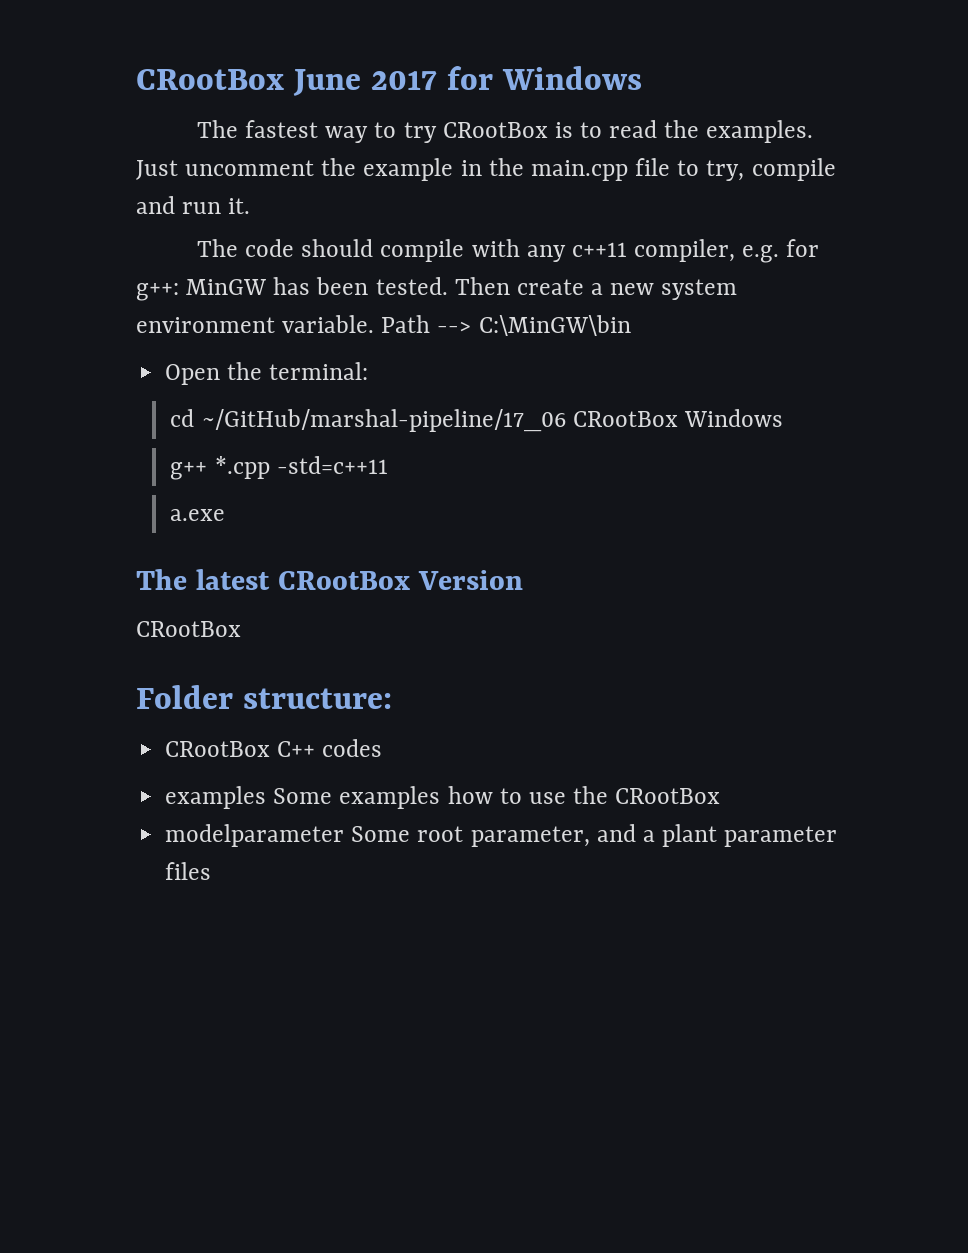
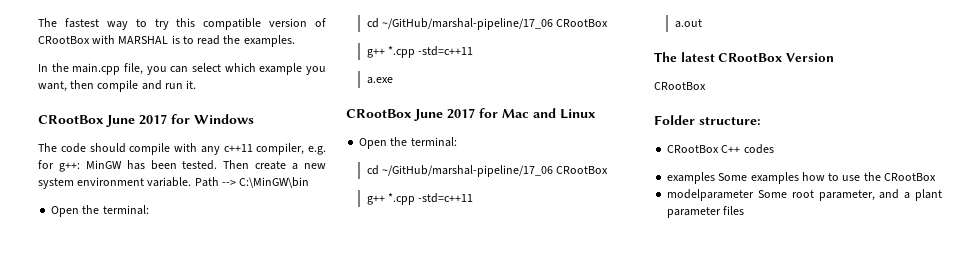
(136, 79) none -> [38,18,326,30] [38,35,295,47] [38,63,326,75] [38,80,197,92] The fastest way to try this compatible version of CRootBox with MARSHAL is to read the examples. // In the main.cpp file, you can select which example you want, then compile and run it. //
[196,120,814,143] [136,158,836,181] [136,196,251,214] // The fastest way to try CRootBox is to read the examples. Just uncomment the example in the main.cpp file to try, compile and run it. -> (254, 119) none
[683,409,783,427] Windows -> (609, 23) none
(226, 515) none -> [346,108,596,121] [359,137,457,149] [366,165,609,177] [366,193,474,205] [674,19,702,28] // CRootBox June 2017 for Mac and Linux // Open the terminal: // cd ~/GitHub/marshal-pipeline/17_06 CRootBox // g++ *.cpp -std=c++11 // a.out

